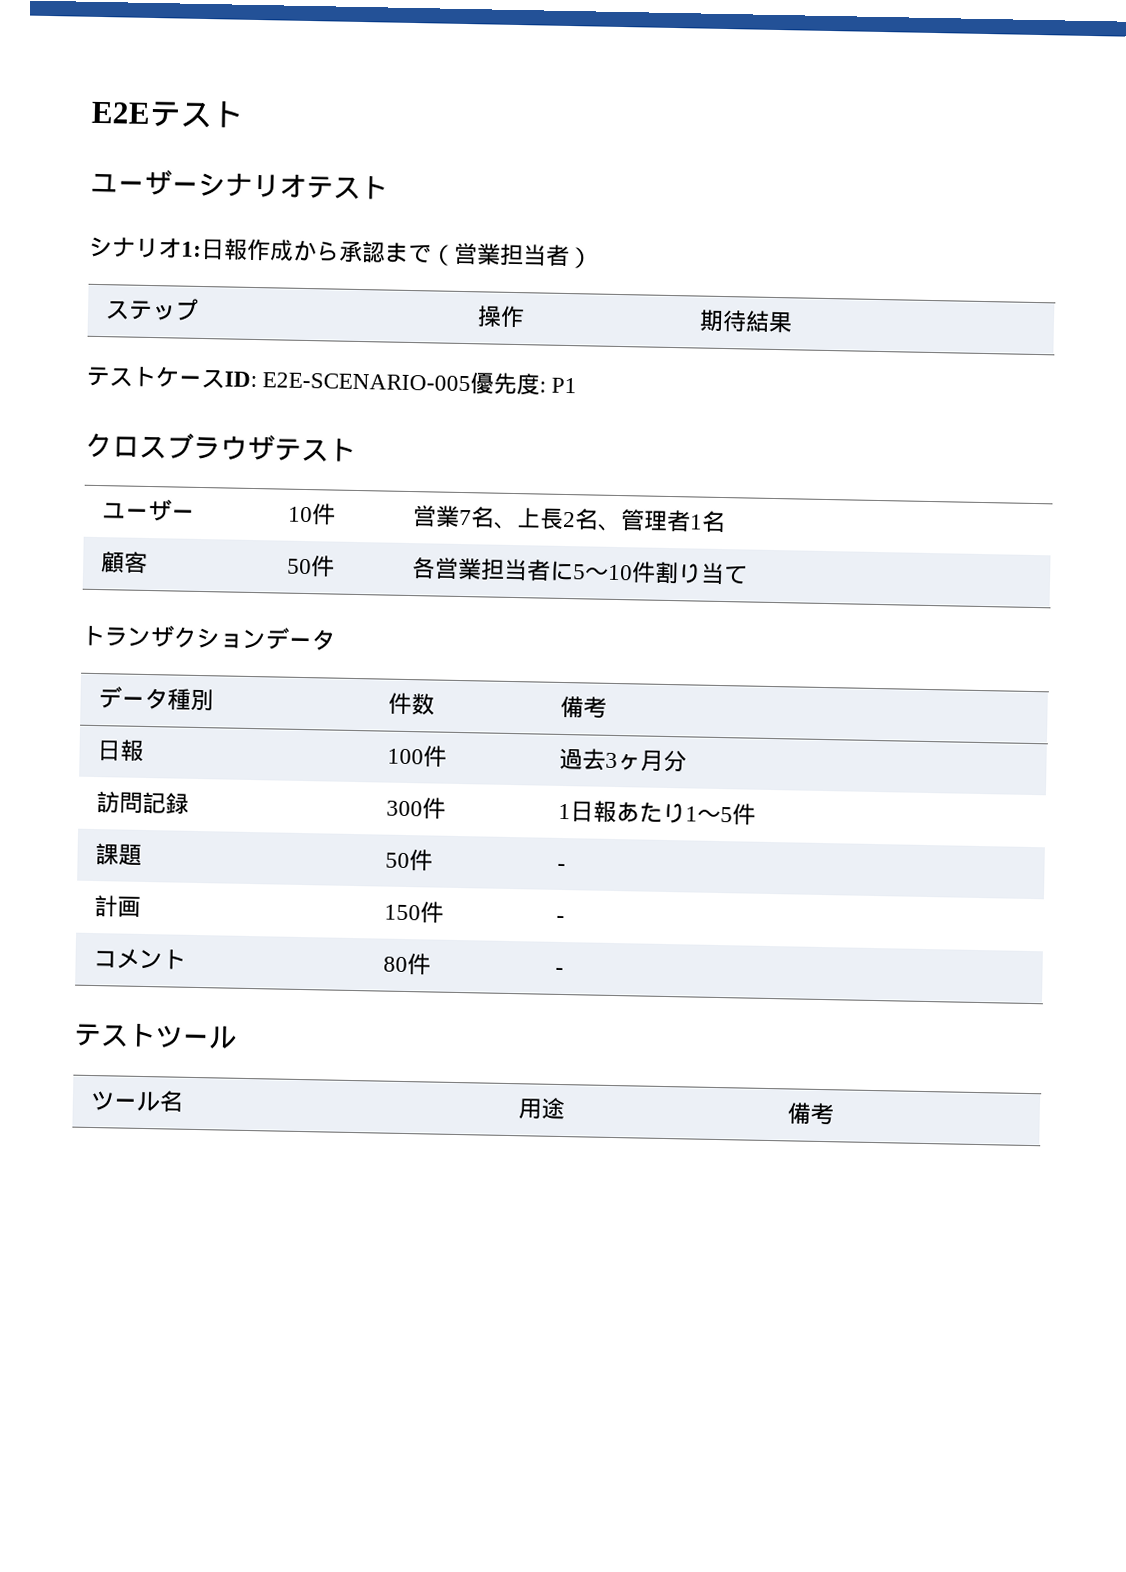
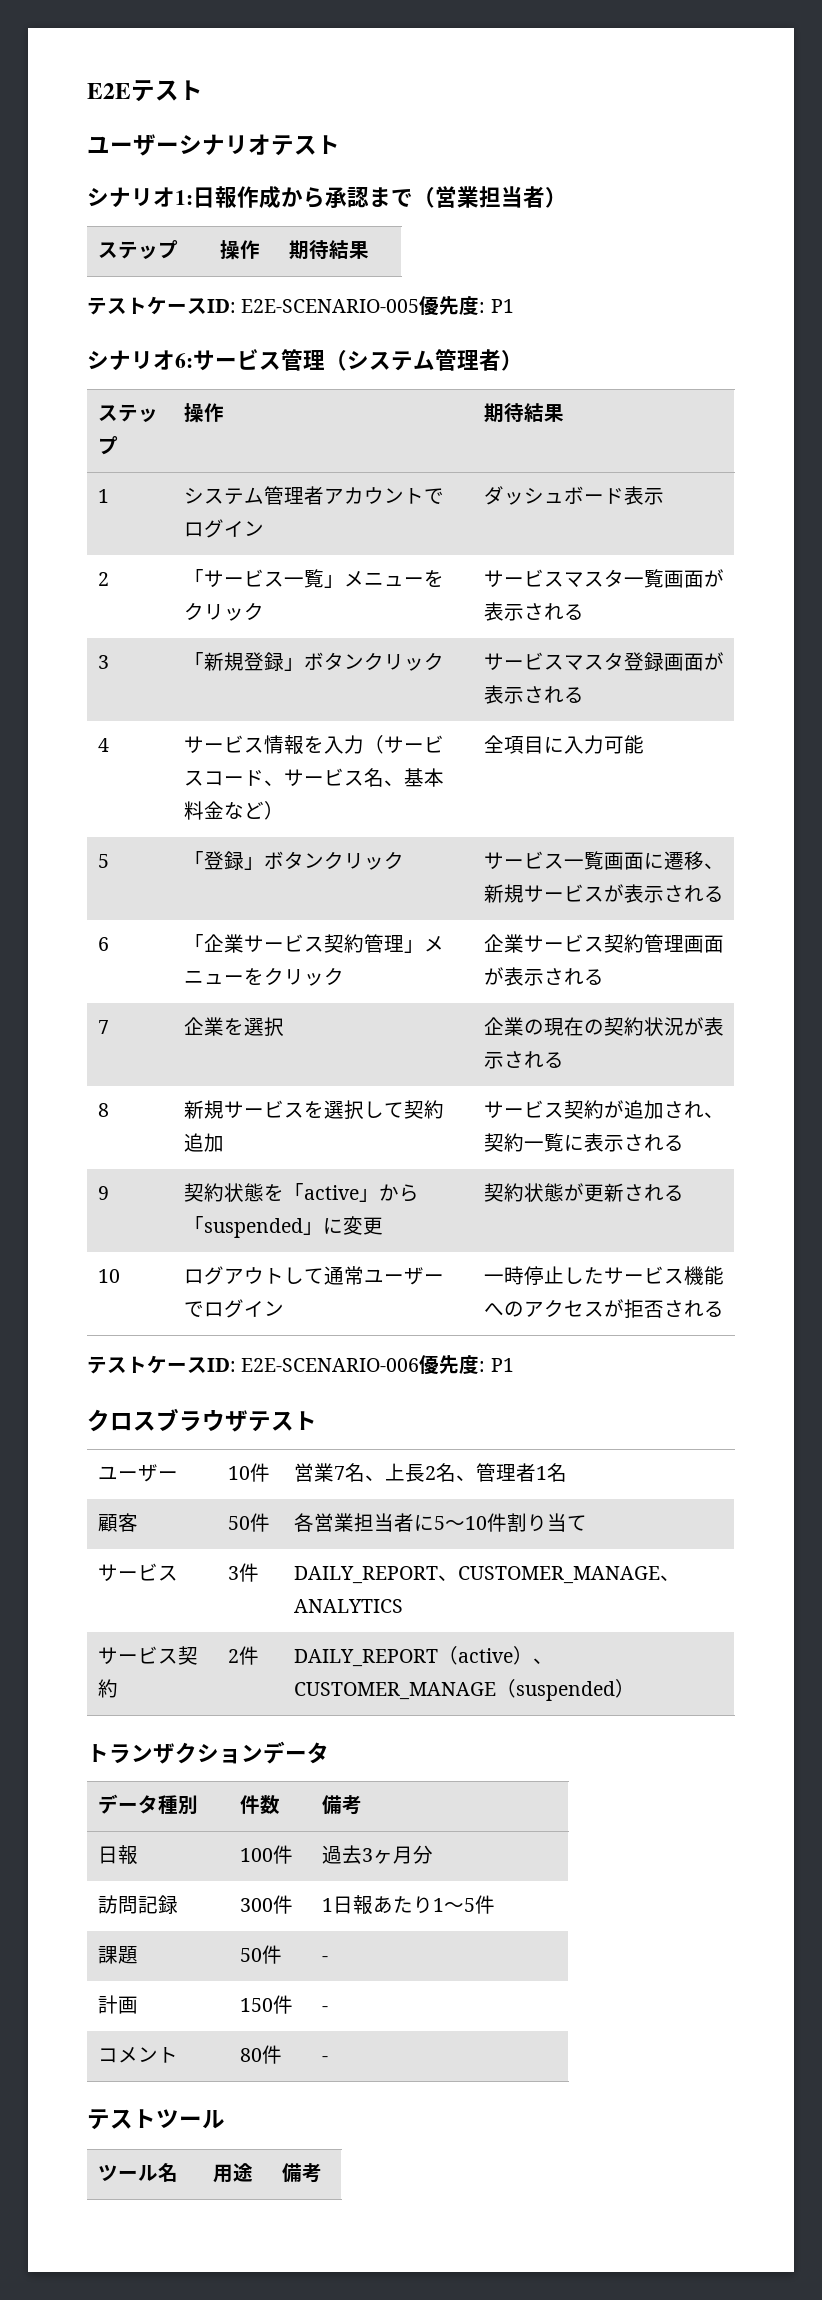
(578, 385) none -> [87,349,523,371] [97,404,158,422] [97,436,118,455] [183,403,224,423] [483,403,564,423] [97,489,109,503] [183,486,444,505] [183,519,264,538] [483,486,664,505] [97,572,109,586] [183,569,444,588] [183,602,264,621] [483,569,724,588] [483,602,584,621] [97,655,109,669] [183,652,444,671] [483,652,724,671] [483,685,584,704] [97,738,109,752] [183,735,444,755] [183,768,444,787] [183,801,284,820] [483,735,644,754] [97,854,109,868] [183,851,404,870] [483,851,724,870] [483,884,724,903] [97,937,109,951] [183,934,444,953] [183,967,344,986] [483,934,724,953] [483,967,604,986] [97,1020,109,1034] [183,1017,284,1037] [483,1017,724,1036] [483,1051,564,1069] [97,1103,109,1117] [183,1100,444,1120] [183,1133,224,1152] [483,1100,724,1119] [483,1133,684,1152] [97,1186,109,1200] [183,1183,419,1202] [183,1216,383,1238] [483,1183,684,1202] [97,1269,120,1283] [183,1266,444,1285] [183,1299,284,1318] [483,1266,724,1285] [483,1299,724,1319] [87,1355,514,1375] // シナリオ6:サービス管理（システム管理者） // ステップ | 操作 | 期待結果 // 1 | システム管理者アカウントでログイン | ダッシュボード表示 // 2 | 「サービス一覧」メニューをクリック | サービスマスタ一覧画面が表示される // 3 | 「新規登録」ボタンクリック | サービスマスタ登録画面が表示される // 4 | サービス情報を入力（サービスコード、サービス名、基本料金など） | 全項目に入力可能 // 5 | 「登録」ボタンクリック | サービス一覧画面に遷移、新規サービスが表示される // 6 | 「企業サービス契約管理」メニューをクリック | 企業サービス契約管理画面が表示される // 7 | 企業を選択 | 企業の現在の契約状況が表示される // 8 | 新規サービスを選択して契約追加 | サービス契約が追加され、契約一覧に表示される // 9 | 契約状態を「active」から「suspended」に変更 | 契約状態が更新される // 10 | ログアウトして通常ユーザーでログイン | 一時停止したサービス機能へのアクセスが拒否される // テストケースID: E2E-SCENARIO-006優先度: P1
(749, 575) none -> [97,1563,178,1581] [227,1563,259,1582] [293,1566,680,1584] [293,1599,403,1613] [97,1646,198,1665] [97,1679,118,1698] [227,1646,259,1665] [293,1646,553,1667] [293,1679,635,1701] // サービス | 3件 | DAILY_REPORT、CUSTOMER_MANAGE、ANALYTICS // サービス契約 | 2件 | DAILY_REPORT（active）、CUSTOMER_MANAGE（suspended）

